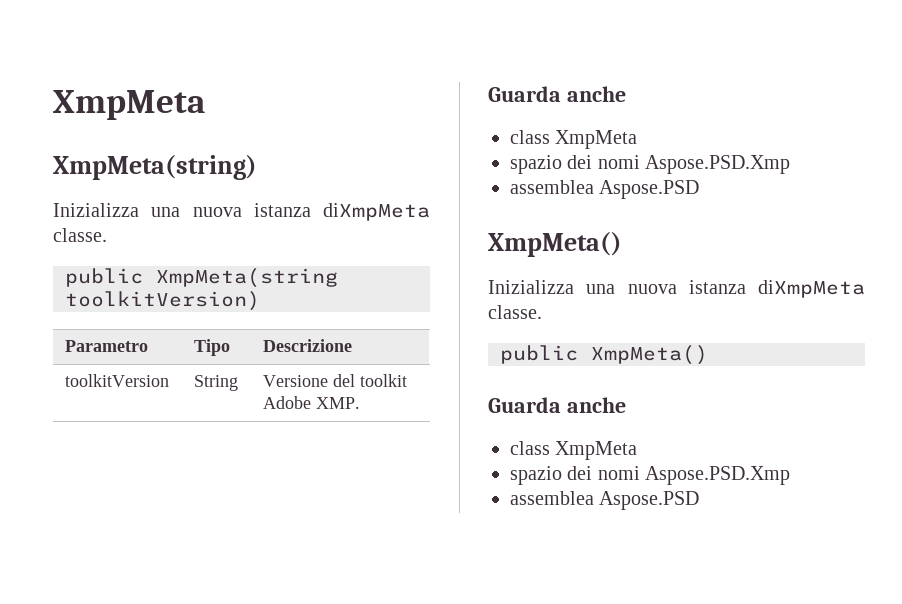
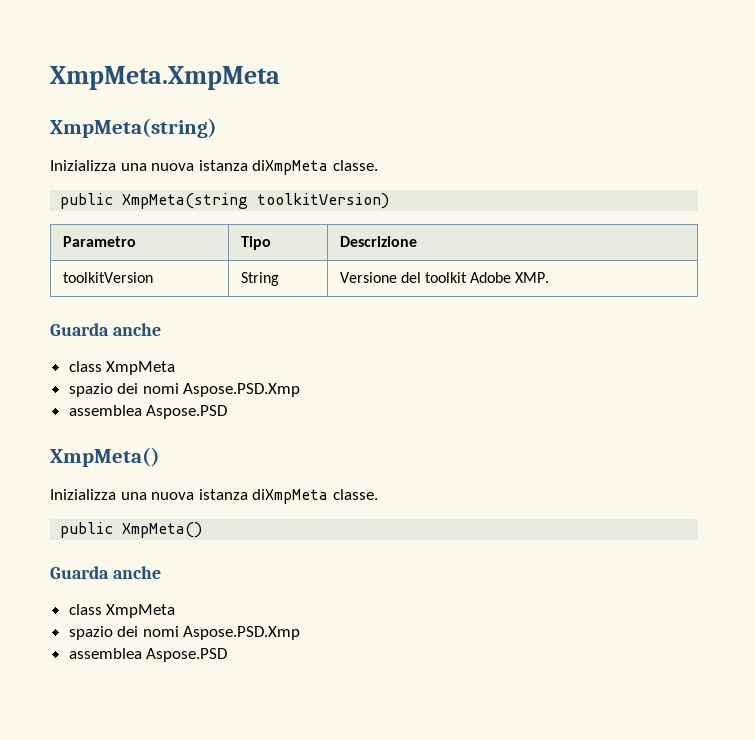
[53,90,205,120] XmpMeta -> [50,66,280,90] XmpMeta.XmpMeta

